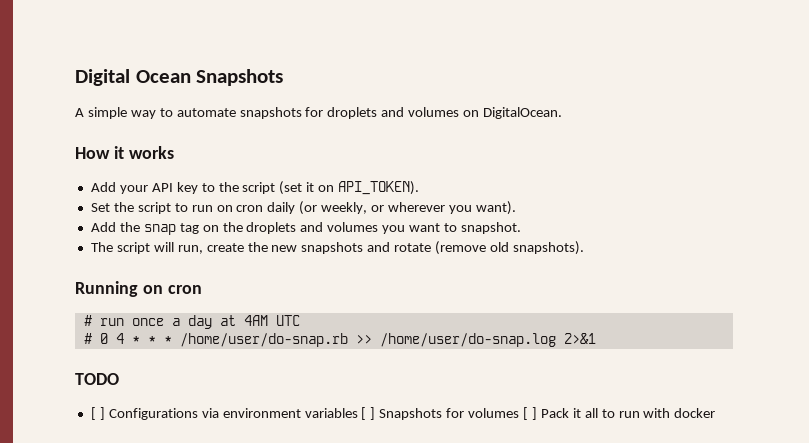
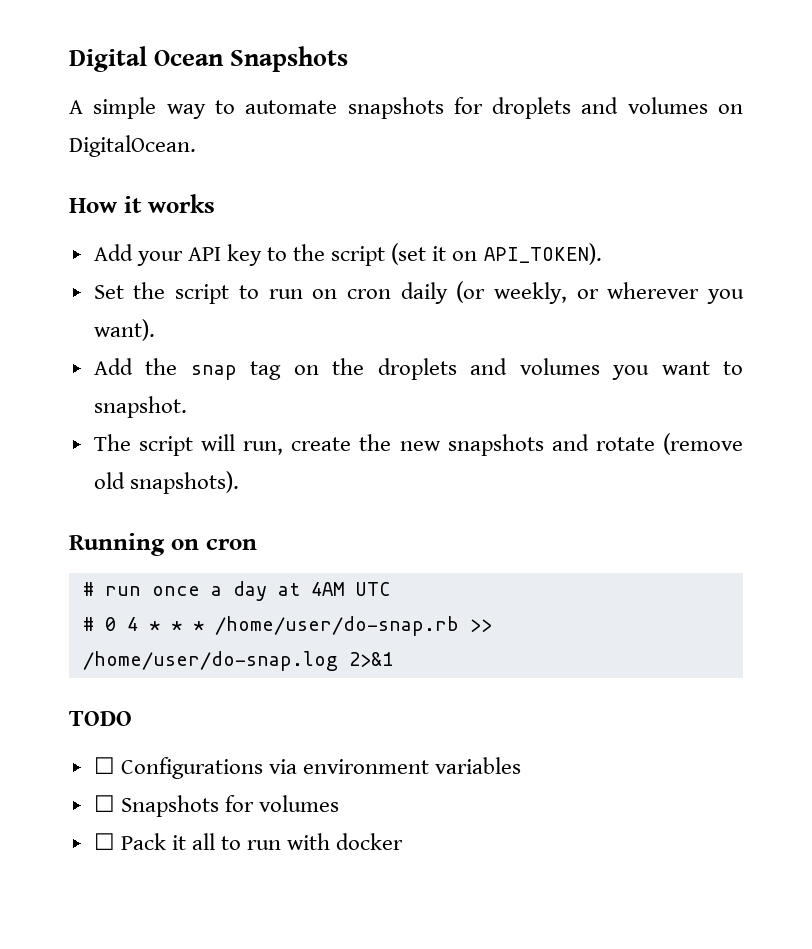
[90,407,105,420] [ ] -> [93,757,115,774] ☐
[361,407,376,420] [ ] -> [93,795,115,812] // ☐
[523,407,537,420] [ ] -> [93,833,115,850] // ☐

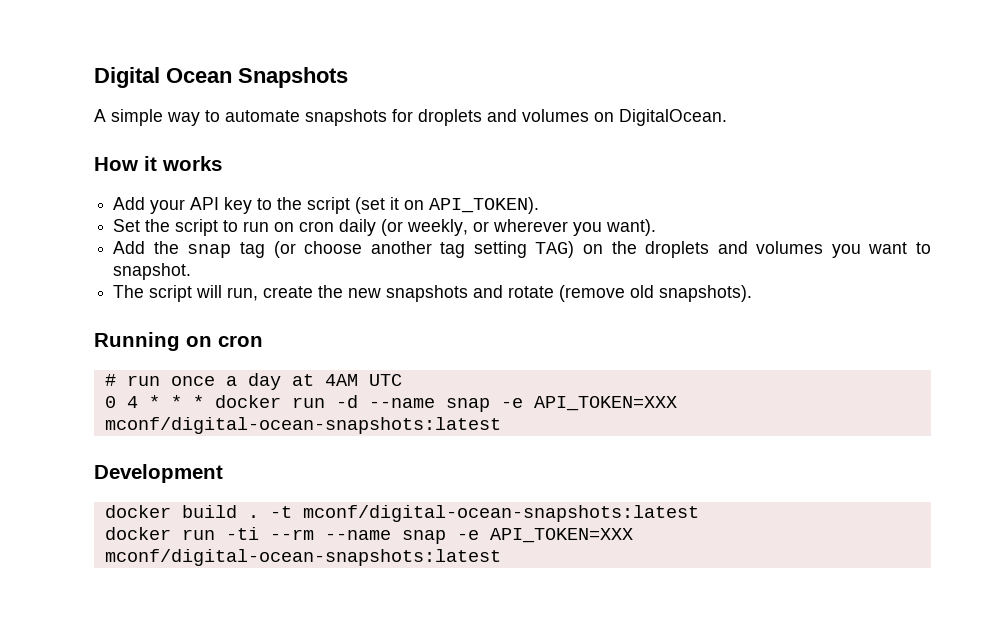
(282, 370) none -> [273,241,575,258] (or choose another tag setting TAG)
[82,617,94,631] # -> (402, 380) none
[214,616,492,636] [82,651,393,671] [69,711,132,726] [93,757,522,779] [93,795,339,817] [93,833,404,850] /home/user/do-snap.rb >> /home/user/do-snap.log 2>&1 // TODO // ☐ Configurations via environment variables // ☐ Snapshots for volumes // ☐ Pack it all to run with docker -> [214,395,677,412] [104,417,501,434] [94,464,223,483] [104,505,699,522] [104,527,633,544] [104,549,501,566] docker run -d --name snap -e API_TOKEN=XXX mconf/digital-ocean-snapshots:latest // Development // docker build . -t mconf/digital-ocean-snapshots:latest // docker run -ti --rm --name snap -e API_TOKEN=XXX mconf/digital-ocean-snapshots:latest

